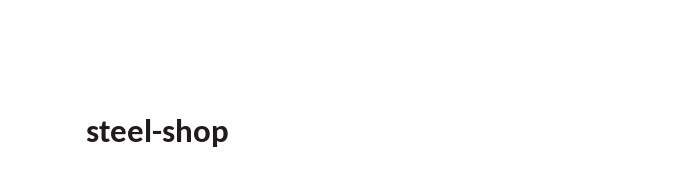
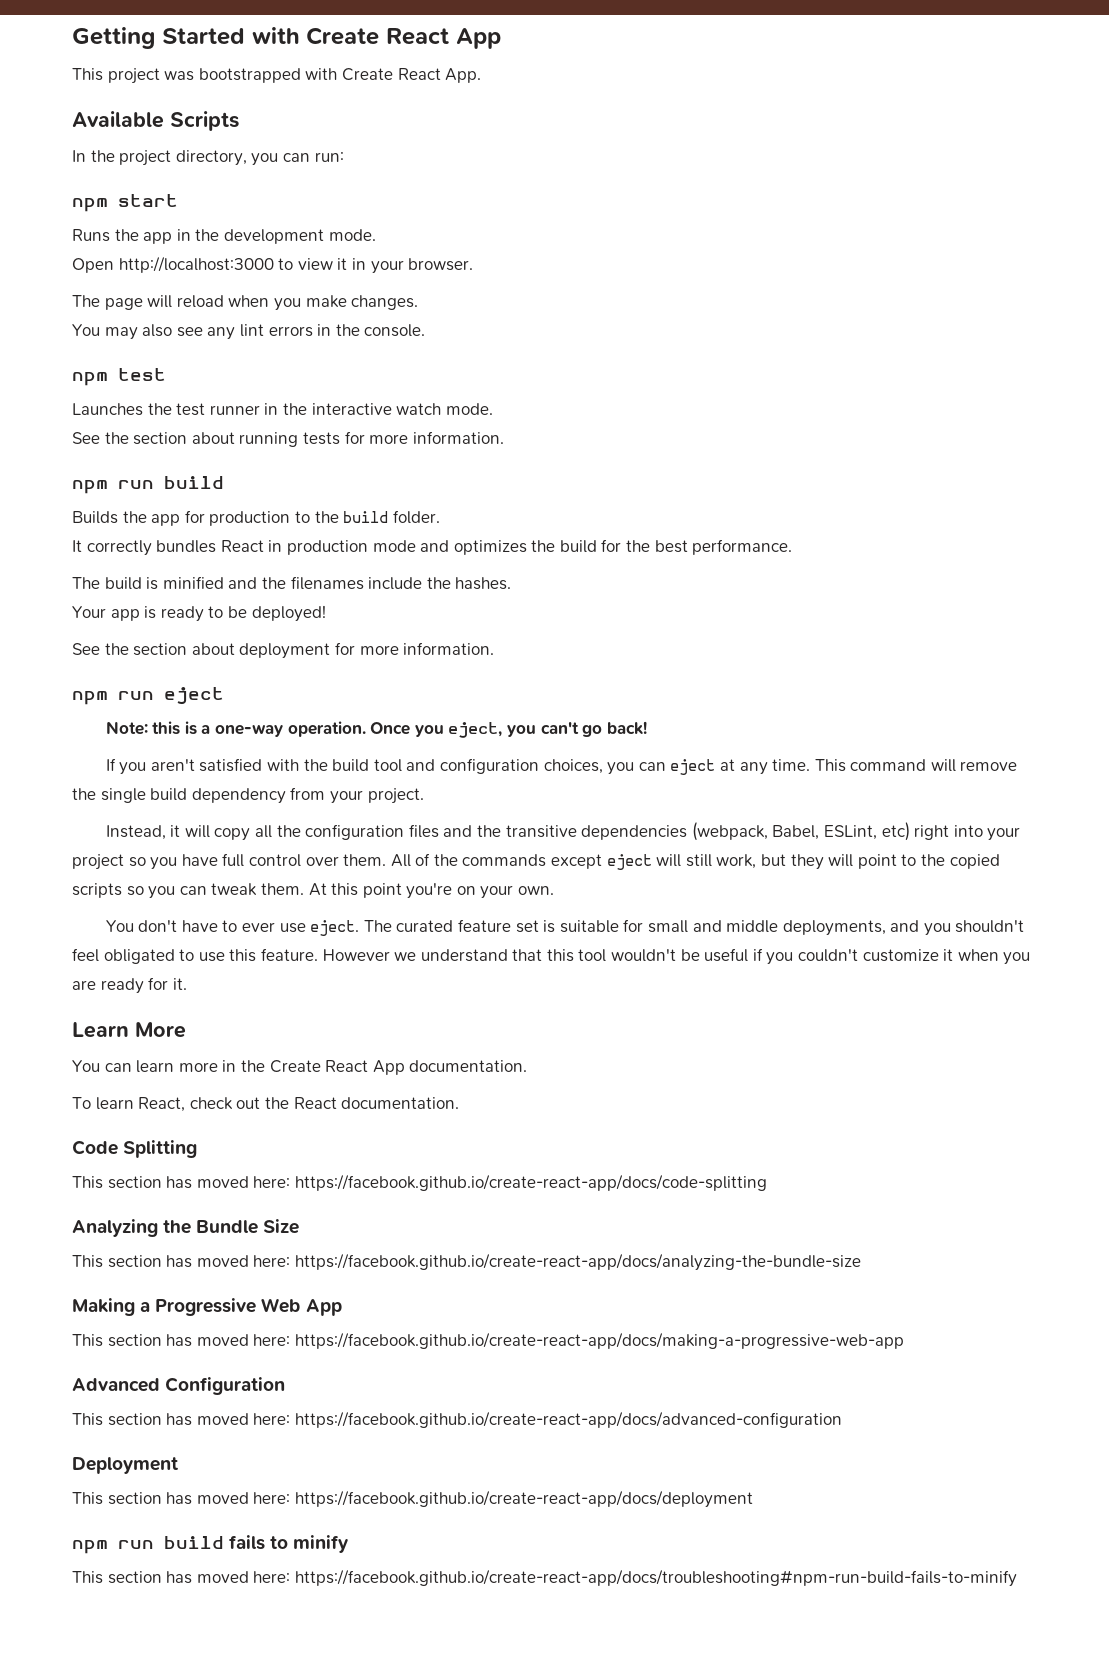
[86,119,229,147] steel-shop -> [72,27,501,49] [72,68,482,84] [72,111,239,131] [72,150,344,166] [72,194,178,212] [72,229,376,244] [72,256,474,274] [72,295,419,311] [72,324,426,340] [72,368,166,386] [72,403,493,416] [72,431,504,447] [72,476,224,494] [72,510,440,526] [72,539,793,556] [72,576,512,590] [72,605,326,622] [72,642,495,659] [72,687,224,705] [105,721,647,738] [105,758,1018,775] [72,787,424,804] [105,822,1021,841] [72,853,1000,870] [72,883,555,899] [105,919,1025,936] [72,948,1031,965] [72,977,187,994] [72,1022,186,1038] [72,1060,528,1075] [72,1097,460,1112] [72,1140,198,1158] [72,1174,767,1191] [72,1219,300,1237] [72,1253,861,1271] [72,1298,342,1316] [72,1332,904,1349] [72,1377,286,1395] [72,1411,842,1428] [72,1457,178,1474] [72,1490,753,1508] [72,1535,349,1554] [72,1569,1017,1587] Getting Started with Create React App // This project was bootstrapped with Create React App. // Available Scripts // In the project directory, you can run: // npm start // Runs the app in the development mode. // Open http://localhost:3000 to view it in your browser. // The page will reload when you make changes. // You may also see any lint errors in the console. // npm test // Launches the test runner in the interactive watch mode. // See the section about running tests for more information. // npm run build // Builds the app for production to the build folder. // It correctly bundles React in production mode and optimizes the build for the best performance. // The build is minified and the filenames include the hashes. // Your app is ready to be deployed! // See the section about deployment for more information. // npm run eject // Note: this is a one-way operation. Once you eject, you can't go back! // If you aren't satisfied with the build tool and configuration choices, you can eject at any time. This command will remove the single build dependency from your project. // Instead, it will copy all the configuration files and the transitive dependencies (webpack, Babel, ESLint, etc) right into your project so you have full control over them. All of the commands except eject will still work, but they will point to the copied scripts so you can tweak them. At this point you're on your own. // You don't have to ever use eject. The curated feature set is suitable for small and middle deployments, and you shouldn't feel obligated to use this feature. However we understand that this tool wouldn't be useful if you couldn't customize it when you are ready for it. // Learn More // You can learn more in the Create React App documentation. // To learn React, check out the React documentation. // Code Splitting // This section has moved here: https://facebook.github.io/create-react-app/docs/code-splitting // Analyzing the Bundle Size // This section has moved here: https://facebook.github.io/create-react-app/docs/analyzing-the-bundle-size // Making a Progressive Web App // This section has moved here: https://facebook.github.io/create-react-app/docs/making-a-progressive-web-app // Advanced Configuration // This section has moved here: https://facebook.github.io/create-react-app/docs/advanced-configuration // Deployment // This section has moved here: https://facebook.github.io/create-react-app/docs/deployment // npm run build fails to minify // This section has moved here: https://facebook.github.io/create-react-app/docs/troubleshooting#npm-run-build-fails-to-minify

